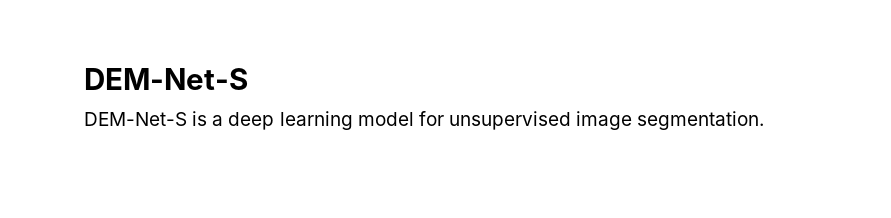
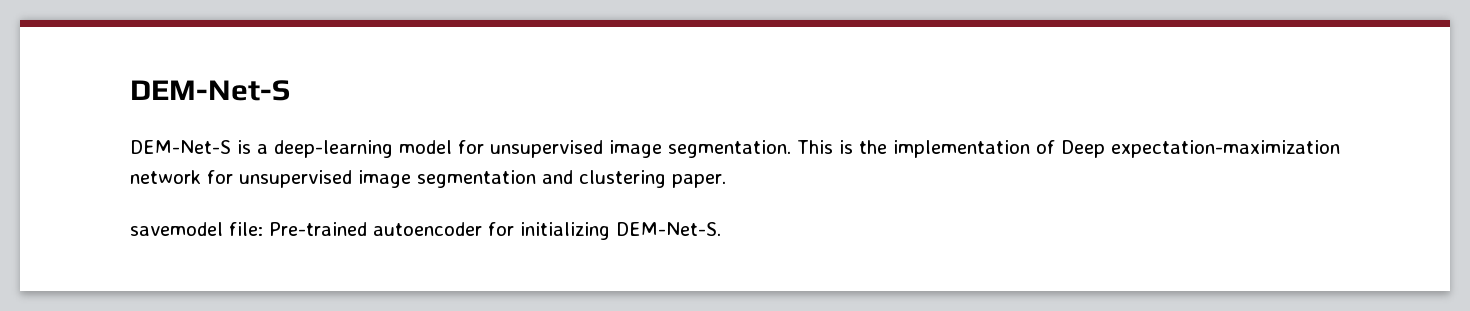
[228,111,353,130] deep learning -> [274,140,393,158] deep-learning
(765, 120) none -> [797,140,1340,158] [130,170,726,188] [130,222,721,240] This is the implementation of Deep expectation-maximization network for unsupervised image segmentation and clustering paper. // savemodel file: Pre-trained autoencoder for initializing DEM-Net-S.

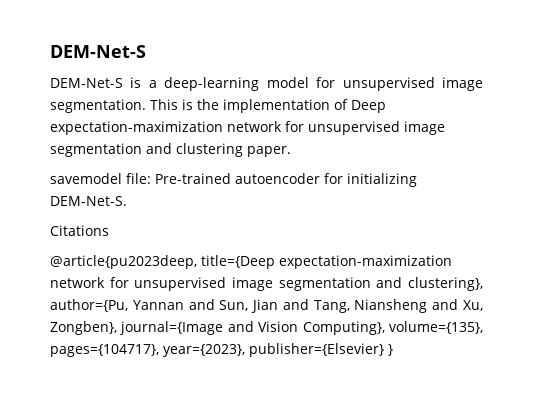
(721, 229) none -> [50,225,109,236] [50,255,452,269] [50,277,483,291] [50,299,484,313] [50,321,483,335] [50,343,393,357] // Citations // @article{pu2023deep, title={Deep expectation-maximization network for unsupervised image segmentation and clustering}, author={Pu, Yannan and Sun, Jian and Tang, Niansheng and Xu, Zongben}, journal={Image and Vision Computing}, volume={135}, pages={104717}, year={2023}, publisher={Elsevier} }

